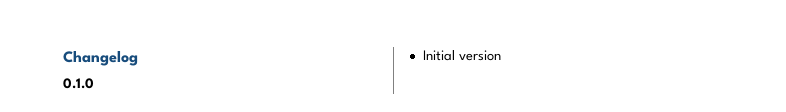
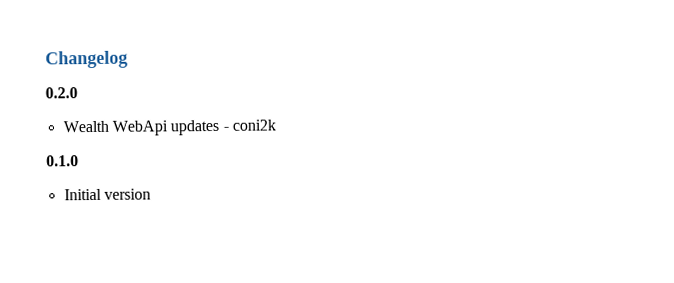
(138, 58) none -> [45,87,78,99] [62,119,276,136] // 0.2.0 // Wealth WebApi updates - coni2k

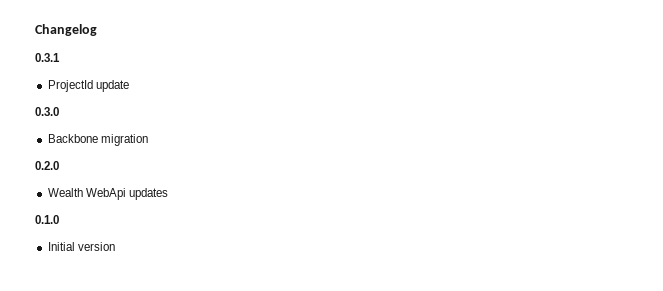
(128, 59) none -> [35,53,60,62] [47,80,129,92] [35,107,59,116] [47,134,148,146] // 0.3.1 // ProjectId update // 0.3.0 // Backbone migration
[222,119,276,131] - coni2k -> (168, 194) none

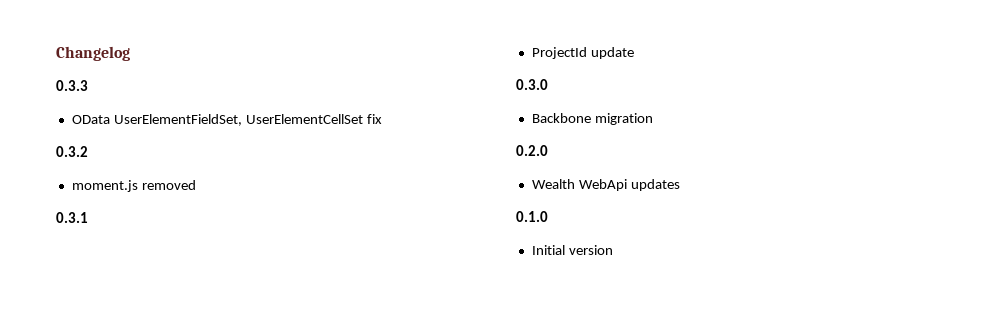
(97, 30) none -> [56,80,88,91] [71,114,382,126] [56,146,88,157] [71,180,196,192] // 0.3.3 // OData UserElementFieldSet, UserElementCellSet fix // 0.3.2 // moment.js removed

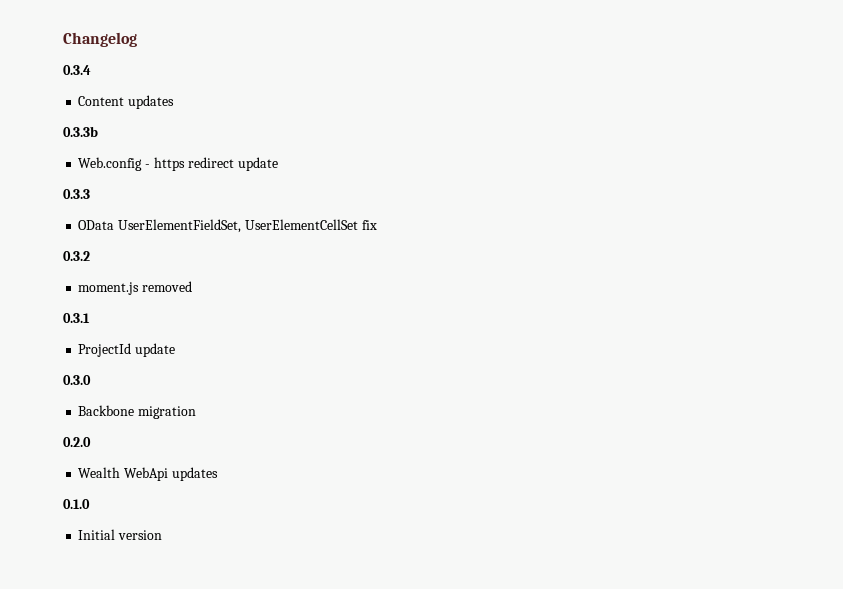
(130, 53) none -> [63,65,91,75] [78,95,175,109] [63,126,98,137] [78,157,278,171] // 0.3.4 // Content updates // 0.3.3b // Web.config - https redirect update

